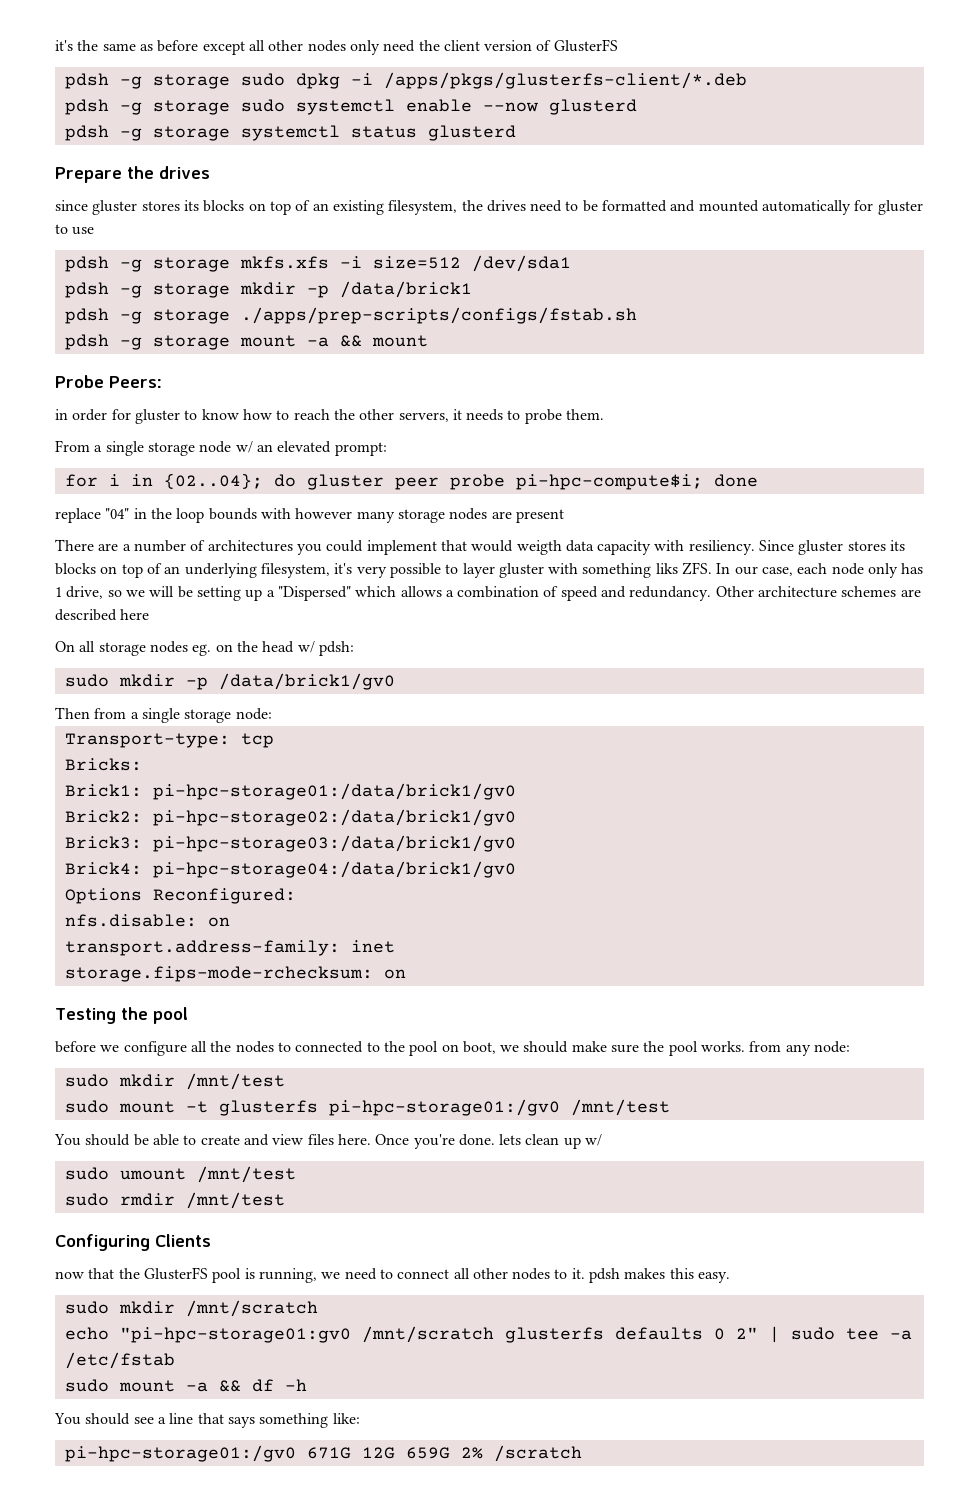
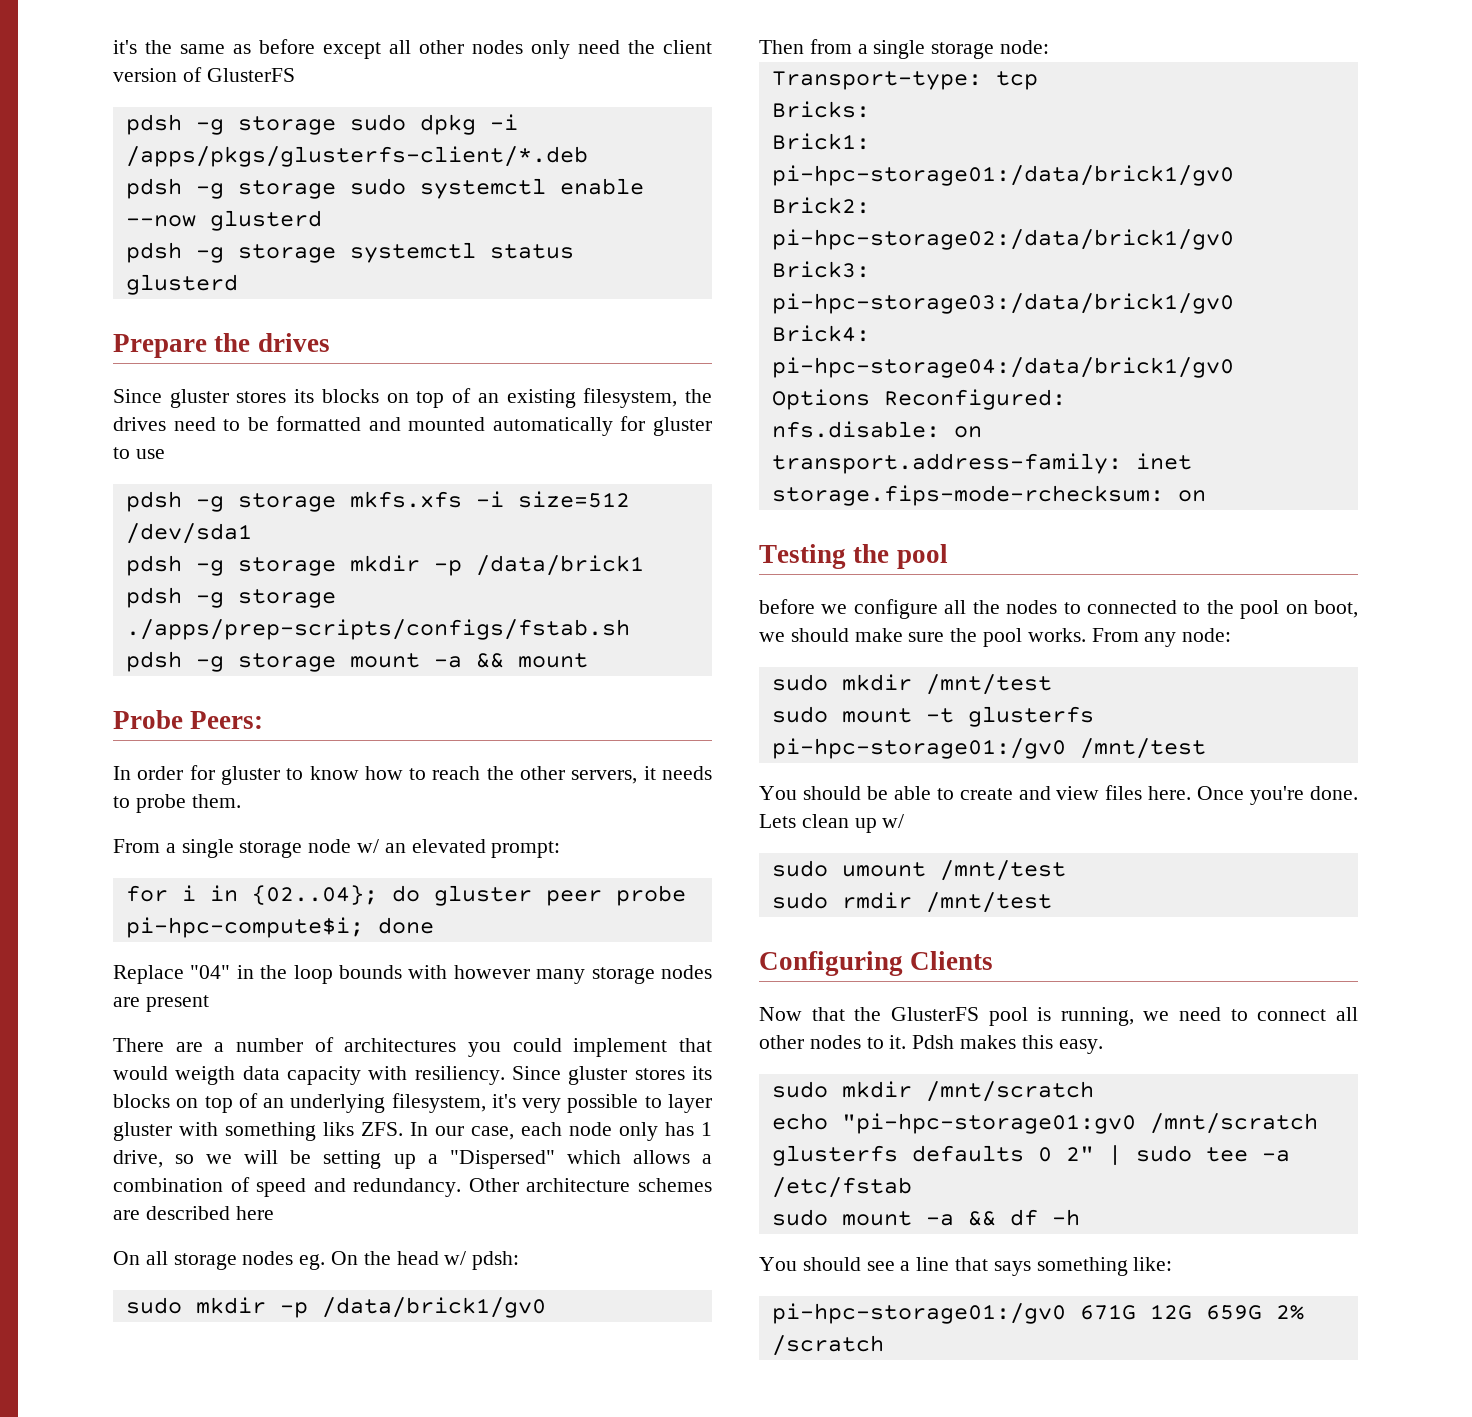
[55,200,88,211] since -> [113,389,162,403] Since
[55,409,68,420] in -> [113,766,131,780] In
[55,508,101,523] replace -> [113,965,184,984] Replace
[215,644,233,652] on -> [331,1251,359,1265] On
[749,1041,782,1052] from -> [1091,628,1139,642] From
[499,1134,522,1145] lets -> [759,814,796,828] Lets
[55,1271,84,1279] now -> [759,1007,802,1021] Now
[589,1268,621,1283] pdsh -> [912,1035,955,1049] Pdsh

